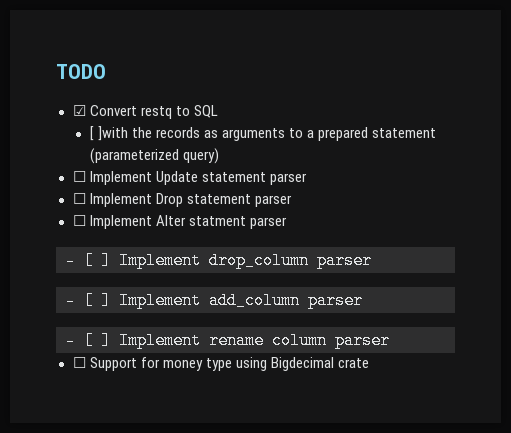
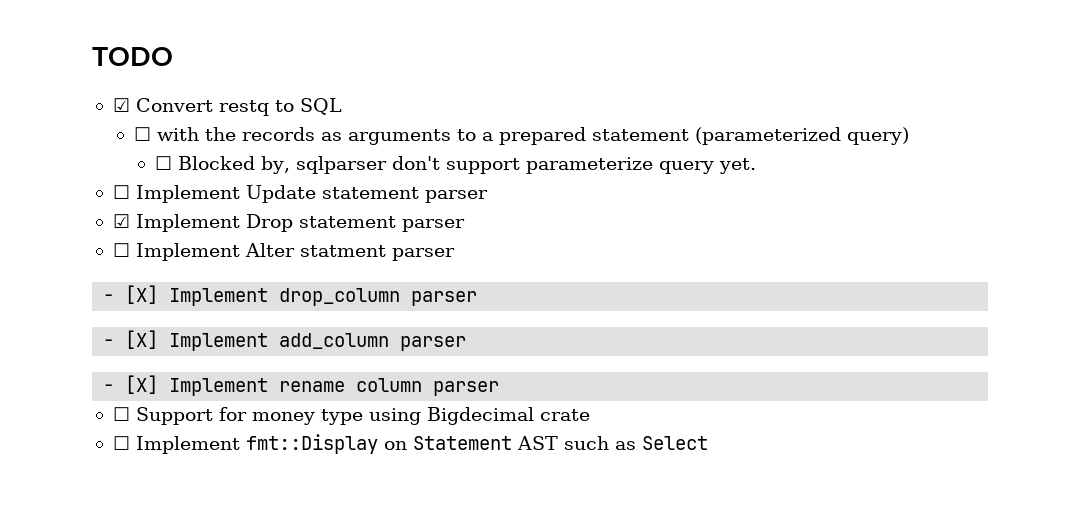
[89,126,128,141] [ ]with -> [133,127,199,141] ☐ with
(219, 156) none -> [155,156,756,174] // ☐ Blocked by, sqlparser don't support parameterize query yet.
[72,193,86,204] ☐ -> [112,214,130,228] ☑
[83,252,111,269] [ ] -> [125,285,159,304] [X]
[83,292,111,309] [ ] -> [125,330,159,349] [X]
[83,332,111,349] [ ] -> [125,375,159,394] [X]
(369, 363) none -> [112,434,708,454] // ☐ Implement fmt::Display on Statement AST such as Select

